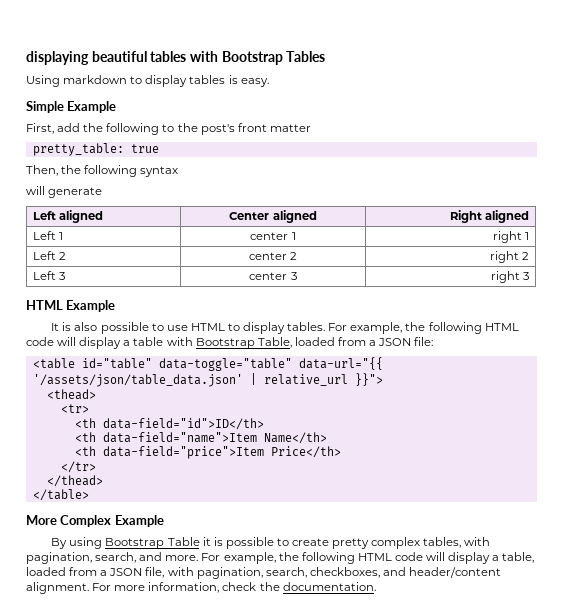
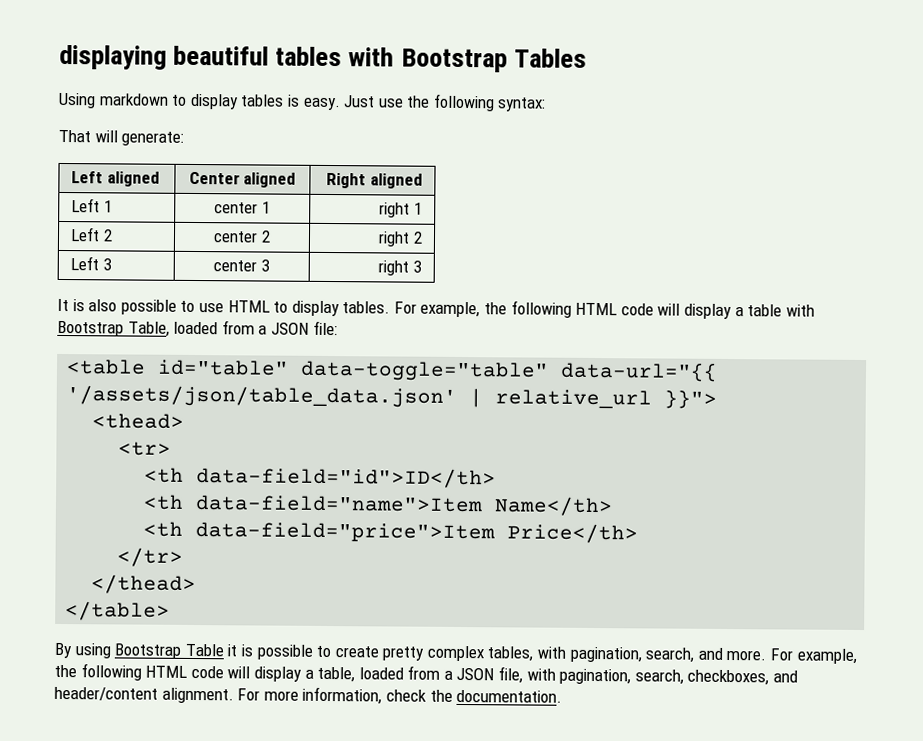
[26,101,117,113] [26,123,311,135] [32,143,159,156] [26,165,179,177] [26,186,103,198] // Simple Example // First, add the following to the post's front matter // pretty_table: true // Then, the following syntax // will generate -> [343,93,547,112] [58,129,185,146] Just use the following syntax: // That will generate:
[26,300,116,312] // HTML Example -> (422, 266) none
[26,515,164,527] // More Complex Example -> (171, 611) none

